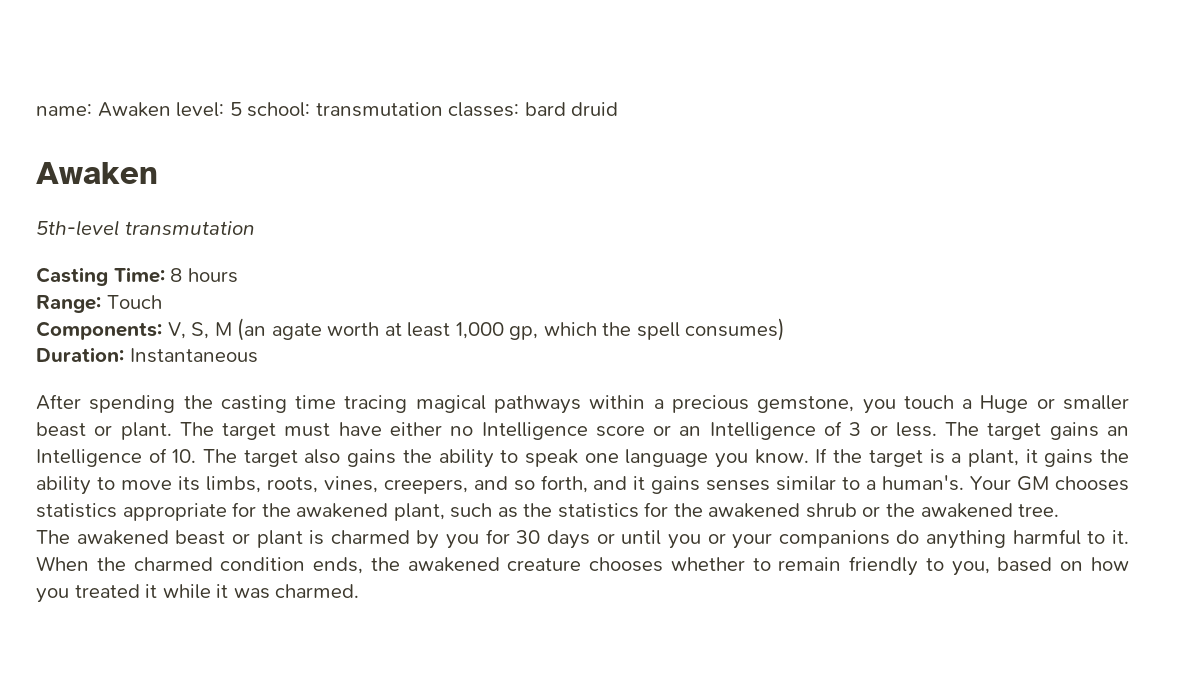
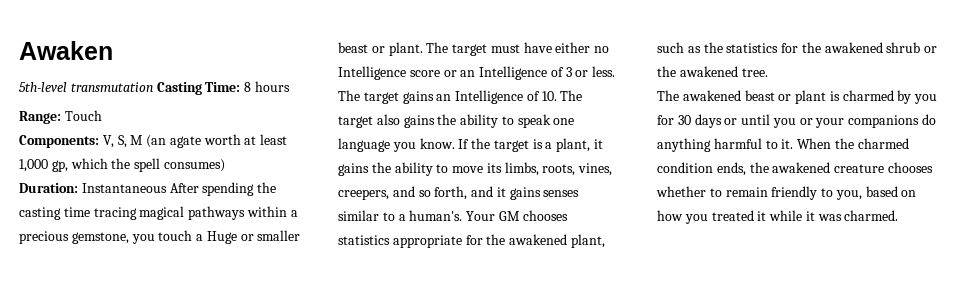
[36,102,619,117] name: Awaken level: 5 school: transmutation classes: bard druid // -> (19, 50) none
(255, 228) // -> (153, 87) none
(258, 355) // -> (167, 188) none

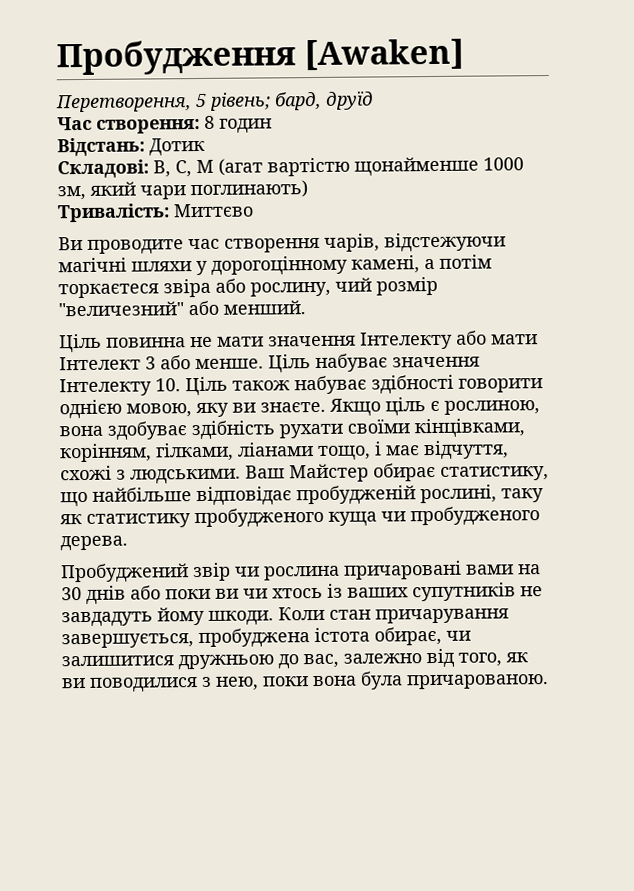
[19,41,113,60] [19,81,290,95] [19,110,102,124] [19,134,288,148] [19,158,225,172] [19,182,277,196] [19,206,298,220] [19,230,301,244] [338,42,610,56] [338,66,616,80] [338,90,583,104] [338,114,575,128] [338,138,604,152] [338,162,613,176] [338,186,580,200] [338,210,568,221] [338,234,605,248] [657,42,938,53] [657,66,768,77] [657,90,938,104] [657,114,937,128] [657,138,909,152] [657,162,933,176] [656,186,917,200] [657,210,899,224] Awaken // 5th-level transmutation Casting Time: 8 hours // Range: Touch // Components: V, S, M (an agate worth at least 1,000 gp, which the spell consumes) // Duration: Instantaneous After spending the casting time tracing magical pathways within a precious gemstone, you touch a Huge or smaller beast or plant. The target must have either no Intelligence score or an Intelligence of 3 or less. The target gains an Intelligence of 10. The target also gains the ability to speak one language you know. If the target is a plant, it gains the ability to move its limbs, roots, vines, creepers, and so forth, and it gains senses similar to a human's. Your GM chooses statistics appropriate for the awakened plant, such as the statistics for the awakened shrub or the awakened tree. // The awakened beast or plant is charmed by you for 30 days or until you or your companions do anything harmful to it. When the charmed condition ends, the awakened creature chooses whether to remain friendly to you, based on how you treated it while it was charmed. -> [56,38,464,76] [55,90,374,113] [57,115,272,134] [57,137,205,157] [57,156,524,179] [57,180,308,201] [57,203,254,223] [58,232,506,255] [58,254,492,276] [58,276,438,299] [58,300,306,317] [59,330,538,354] [59,353,480,374] [59,374,543,397] [59,397,540,420] [59,418,525,441] [59,440,509,463] [60,462,549,485] [60,484,544,508] [60,506,540,529] [60,535,128,552] [61,560,541,584] [61,582,543,605] [61,606,509,628] [61,626,471,649] [61,648,528,671] [61,671,549,693] Пробудження [Awaken] // Перетворення, 5 рівень; бард, друїд // Час створення: 8 годин // Відстань: Дотик // Складові: В, С, М (агат вартістю щонайменше 1000 зм, який чари поглинають) // Тривалість: Миттєво // Ви проводите час створення чарів, відстежуючи магічні шляхи у дорогоцінному камені, а потім торкаєтеся звіра або рослину, чий розмір "величезний" або менший. // Ціль повинна не мати значення Інтелекту або мати Інтелект 3 або менше. Ціль набуває значення Інтелекту 10. Ціль також набуває здібності говорити однією мовою, яку ви знаєте. Якщо ціль є рослиною, вона здобуває здібність рухати своїми кінцівками, корінням, гілками, ліанами тощо, і має відчуття, схожі з людськими. Ваш Майстер обирає статистику, що найбільше відповідає пробудженій рослині, таку як статистику пробудженого куща чи пробудженого дерева. // Пробуджений звір чи рослина причаровані вами на 30 днів або поки ви чи хтось із ваших супутників не завдадуть йому шкоди. Коли стан причарування завершується, пробуджена істота обирає, чи залишитися дружньою до вас, залежно від того, як ви поводилися з нею, поки вона була причарованою.

